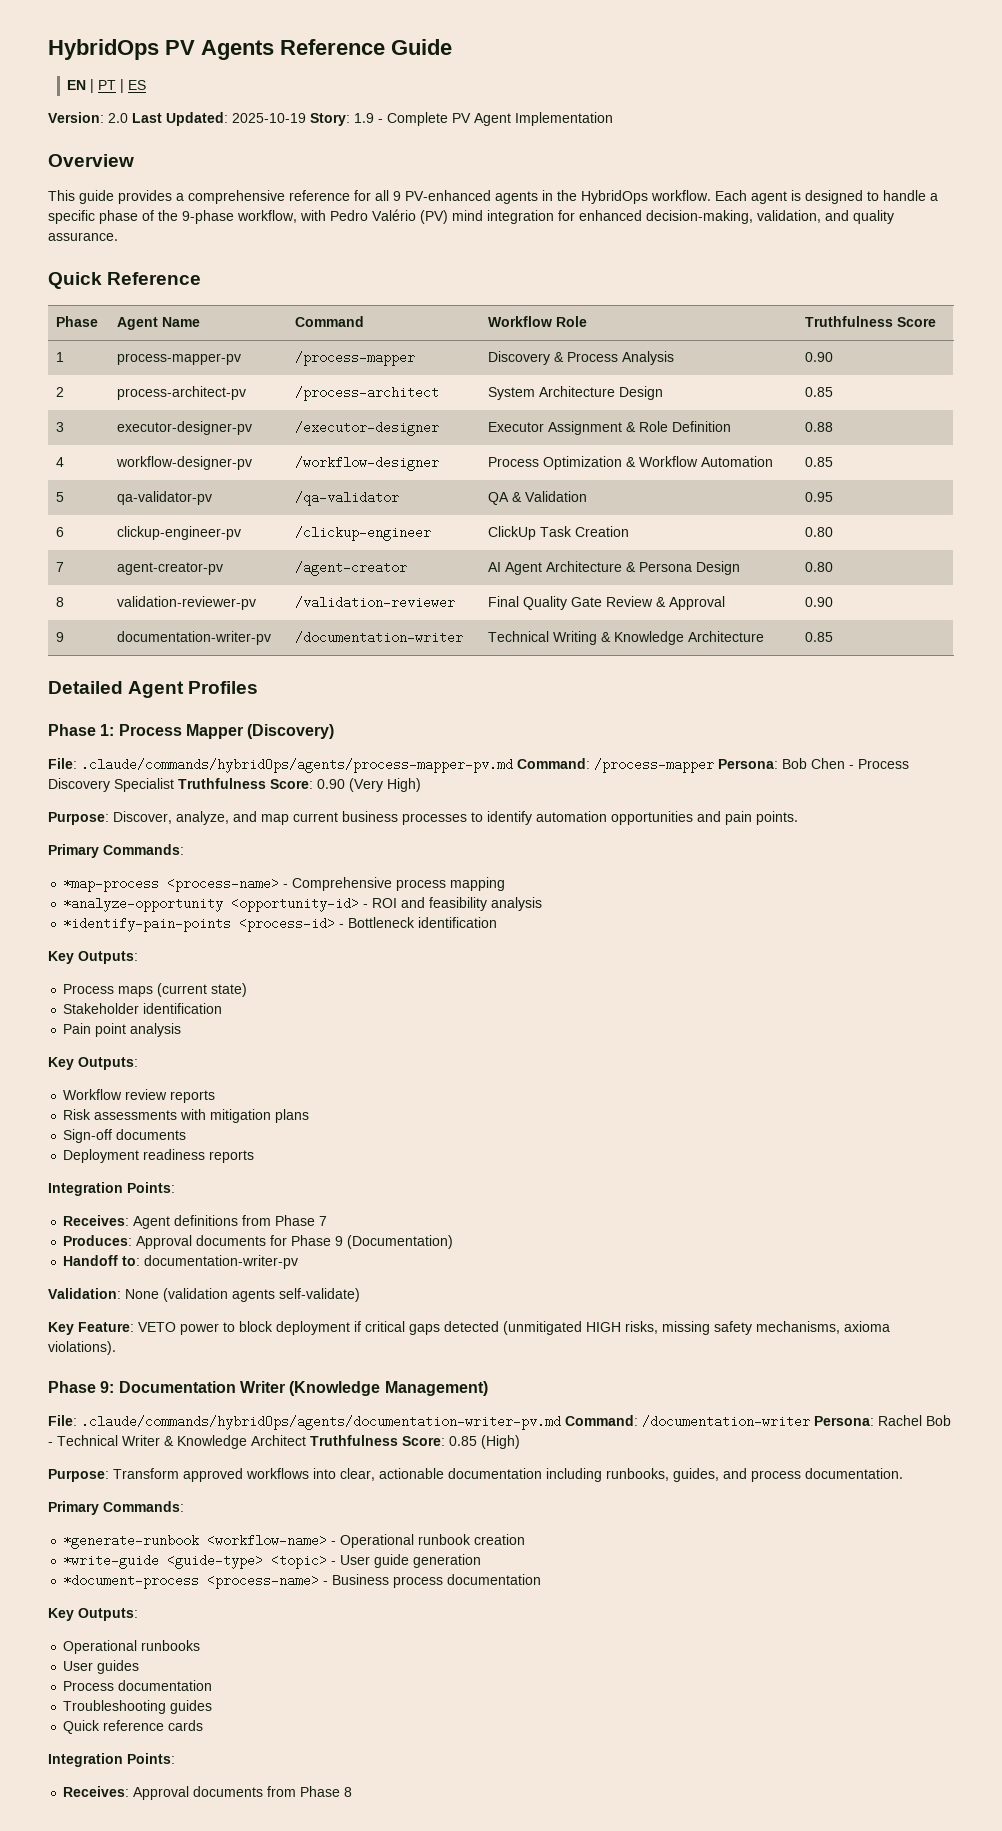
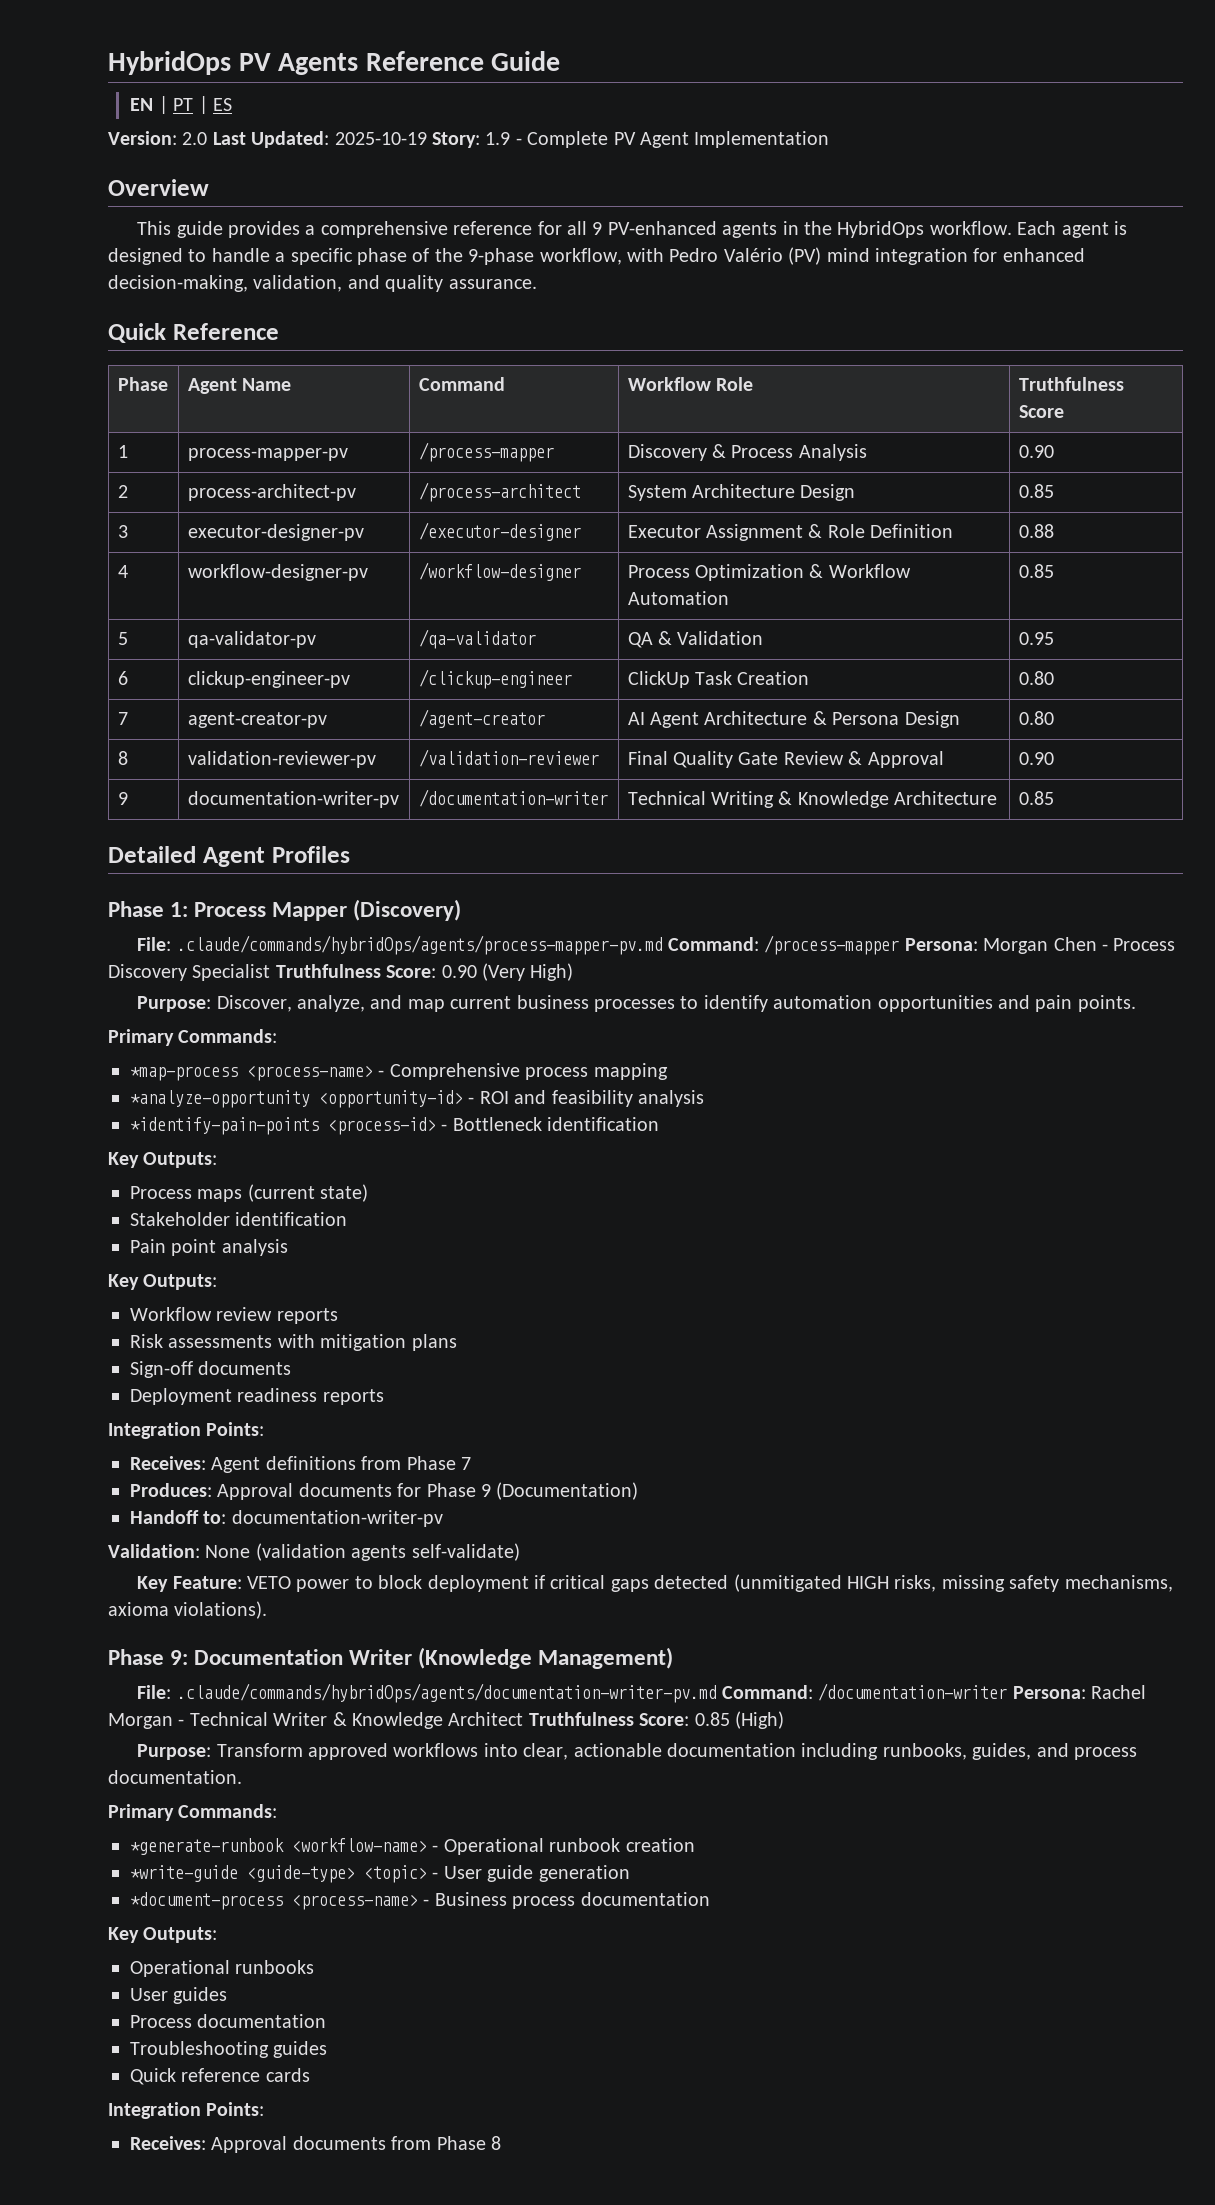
[782,758,807,769] Bob -> [983,938,1049,954] Morgan
[926,1415,951,1426] Bob -> [108,1713,173,1729] Morgan

